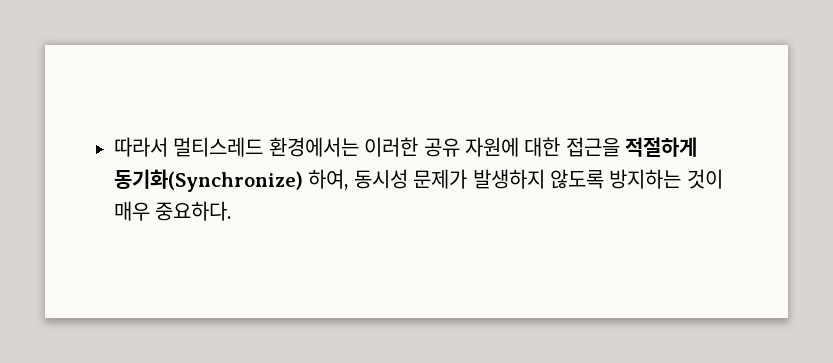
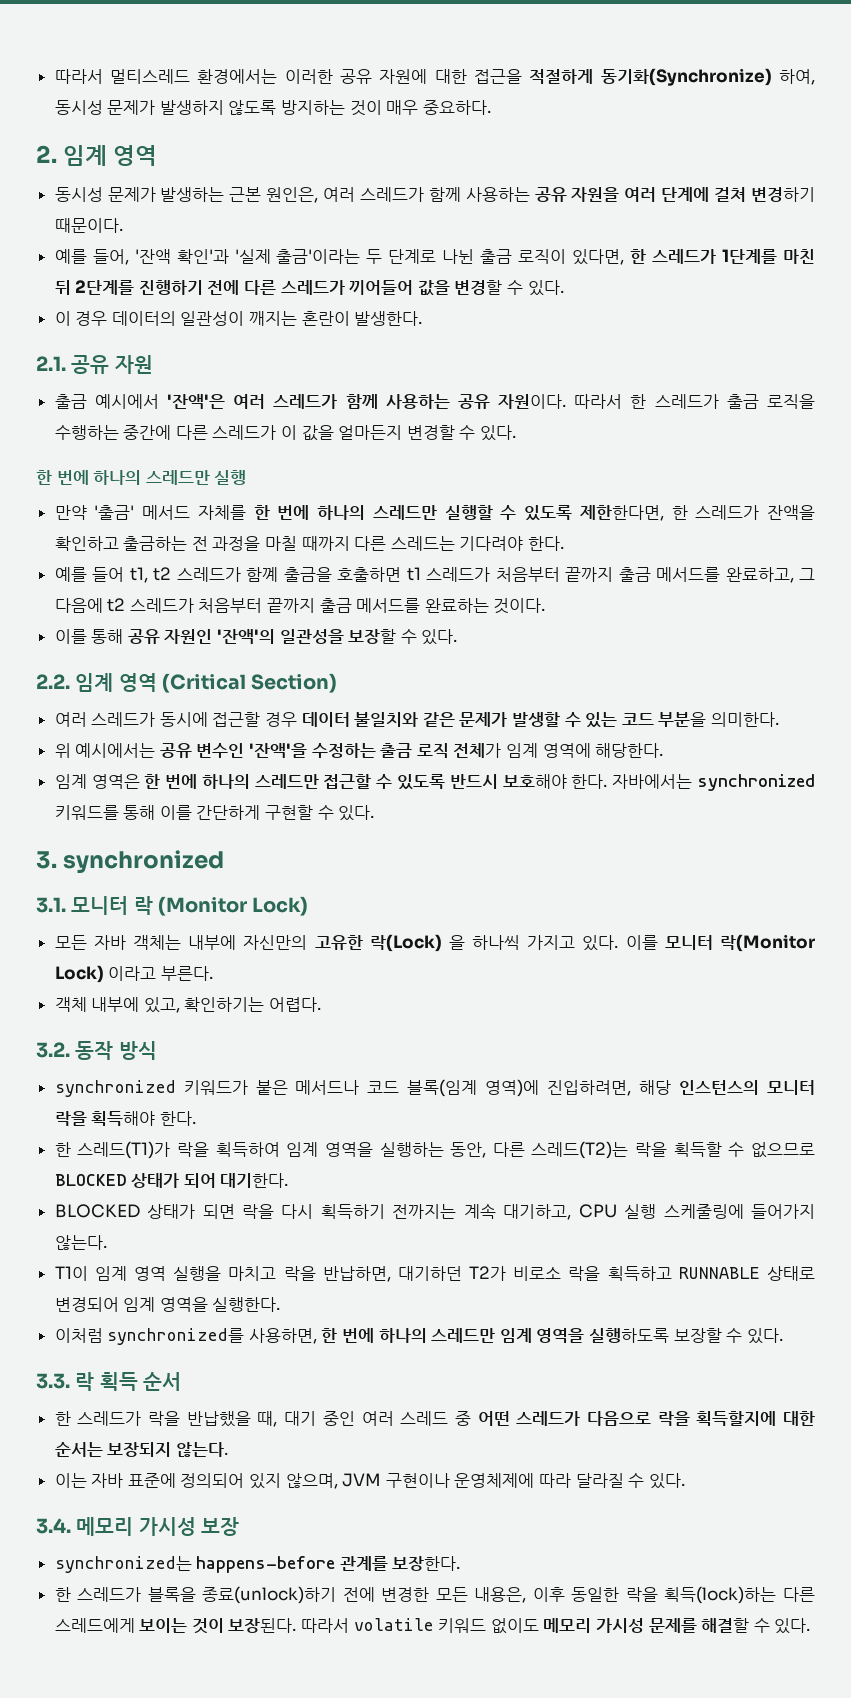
(232, 211) none -> [36,145,158,166] [54,187,815,203] [54,218,123,233] [54,249,816,265] [54,280,564,296] [54,311,423,326] [36,355,153,374] [54,394,816,409] [54,425,517,441] [36,470,247,485] [54,505,815,521] [54,536,565,551] [54,567,815,583] [54,598,546,614] [54,629,458,645] [36,673,338,693] [54,712,779,728] [54,743,664,758] [54,774,815,791] [54,805,375,821] [36,850,225,873] [36,896,309,916] [54,934,815,952] [54,965,213,983] [54,997,322,1013] [36,1041,157,1060] [54,1079,815,1097] [54,1111,196,1126] [54,1141,815,1159] [54,1173,289,1188] [54,1203,815,1220] [54,1235,107,1250] [54,1266,815,1282] [54,1297,281,1312] [54,1328,783,1345] [36,1372,181,1391] [54,1411,815,1427] [54,1442,228,1458] [54,1473,685,1489] [36,1517,239,1536] [54,1556,461,1573] [54,1586,815,1604] [54,1618,811,1634] // 2. 임계 영역 // 동시성 문제가 발생하는 근본 원인은, 여러 스레드가 함께 사용하는 공유 자원을 여러 단계에 걸쳐 변경하기 때문이다. // 예를 들어, '잔액 확인'과 '실제 출금'이라는 두 단계로 나뉜 출금 로직이 있다면, 한 스레드가 1단계를 마친 뒤 2단계를 진행하기 전에 다른 스레드가 끼어들어 값을 변경할 수 있다. // 이 경우 데이터의 일관성이 깨지는 혼란이 발생한다. // 2.1. 공유 자원 // 출금 예시에서 '잔액'은 여러 스레드가 함께 사용하는 공유 자원이다. 따라서 한 스레드가 출금 로직을 수행하는 중간에 다른 스레드가 이 값을 얼마든지 변경할 수 있다. // 한 번에 하나의 스레드만 실행 // 만약 '출금' 메서드 자체를 한 번에 하나의 스레드만 실행할 수 있도록 제한한다면, 한 스레드가 잔액을 확인하고 출금하는 전 과정을 마칠 때까지 다른 스레드는 기다려야 한다. // 예를 들어 t1, t2 스레드가 함꼐 출금을 호출하면 t1 스레드가 처음부터 끝까지 출금 메서드를 완료하고, 그 다음에 t2 스레드가 처음부터 끝까지 출금 메서드를 완료하는 것이다. // 이를 통해 공유 자원인 '잔액'의 일관성을 보장할 수 있다. // 2.2. 임계 영역 (Critical Section) // 여러 스레드가 동시에 접근할 경우 데이터 불일치와 같은 문제가 발생할 수 있는 코드 부분을 의미한다. // 위 예시에서는 공유 변수인 '잔액'을 수정하는 출금 로직 전체가 임계 영역에 해당한다. // 임계 영역은 한 번에 하나의 스레드만 접근할 수 있도록 반드시 보호해야 한다. 자바에서는 synchronized 키워드를 통해 이를 간단하게 구현할 수 있다. // 3. synchronized // 3.1. 모니터 락 (Monitor Lock) // 모든 자바 객체는 내부에 자신만의 고유한 락(Lock) 을 하나씩 가지고 있다. 이를 모니터 락(Monitor Lock) 이라고 부른다. // 객체 내부에 있고, 확인하기는 어렵다. // 3.2. 동작 방식 // synchronized 키워드가 붙은 메서드나 코드 블록(임계 영역)에 진입하려면, 해당 인스턴스의 모니터 락을 획득해야 한다. // 한 스레드(T1)가 락을 획득하여 임계 영역을 실행하는 동안, 다른 스레드(T2)는 락을 획득할 수 없으므로 BLOCKED 상태가 되어 대기한다. // BLOCKED 상태가 되면 락을 다시 획득하기 전까지는 계속 대기하고, CPU 실행 스케줄링에 들어가지 않는다. // T1이 임계 영역 실행을 마치고 락을 반납하면, 대기하던 T2가 비로소 락을 획득하고 RUNNABLE 상태로 변경되어 임계 영역을 실행한다. // 이처럼 synchronized를 사용하면, 한 번에 하나의 스레드만 임계 영역을 실행하도록 보장할 수 있다. // 3.3. 락 획득 순서 // 한 스레드가 락을 반납했을 때, 대기 중인 여러 스레드 중 어떤 스레드가 다음으로 락을 획득할지에 대한 순서는 보장되지 않는다. // 이는 자바 표준에 정의되어 있지 않으며, JVM 구현이나 운영체제에 따라 달라질 수 있다. // 3.4. 메모리 가시성 보장 // synchronized는 happens-before 관계를 보장한다. // 한 스레드가 블록을 종료(unlock)하기 전에 변경한 모든 내용은, 이후 동일한 락을 획득(lock)하는 다른 스레드에게 보이는 것이 보장된다. 따라서 volatile 키워드 없이도 메모리 가시성 문제를 해결할 수 있다.

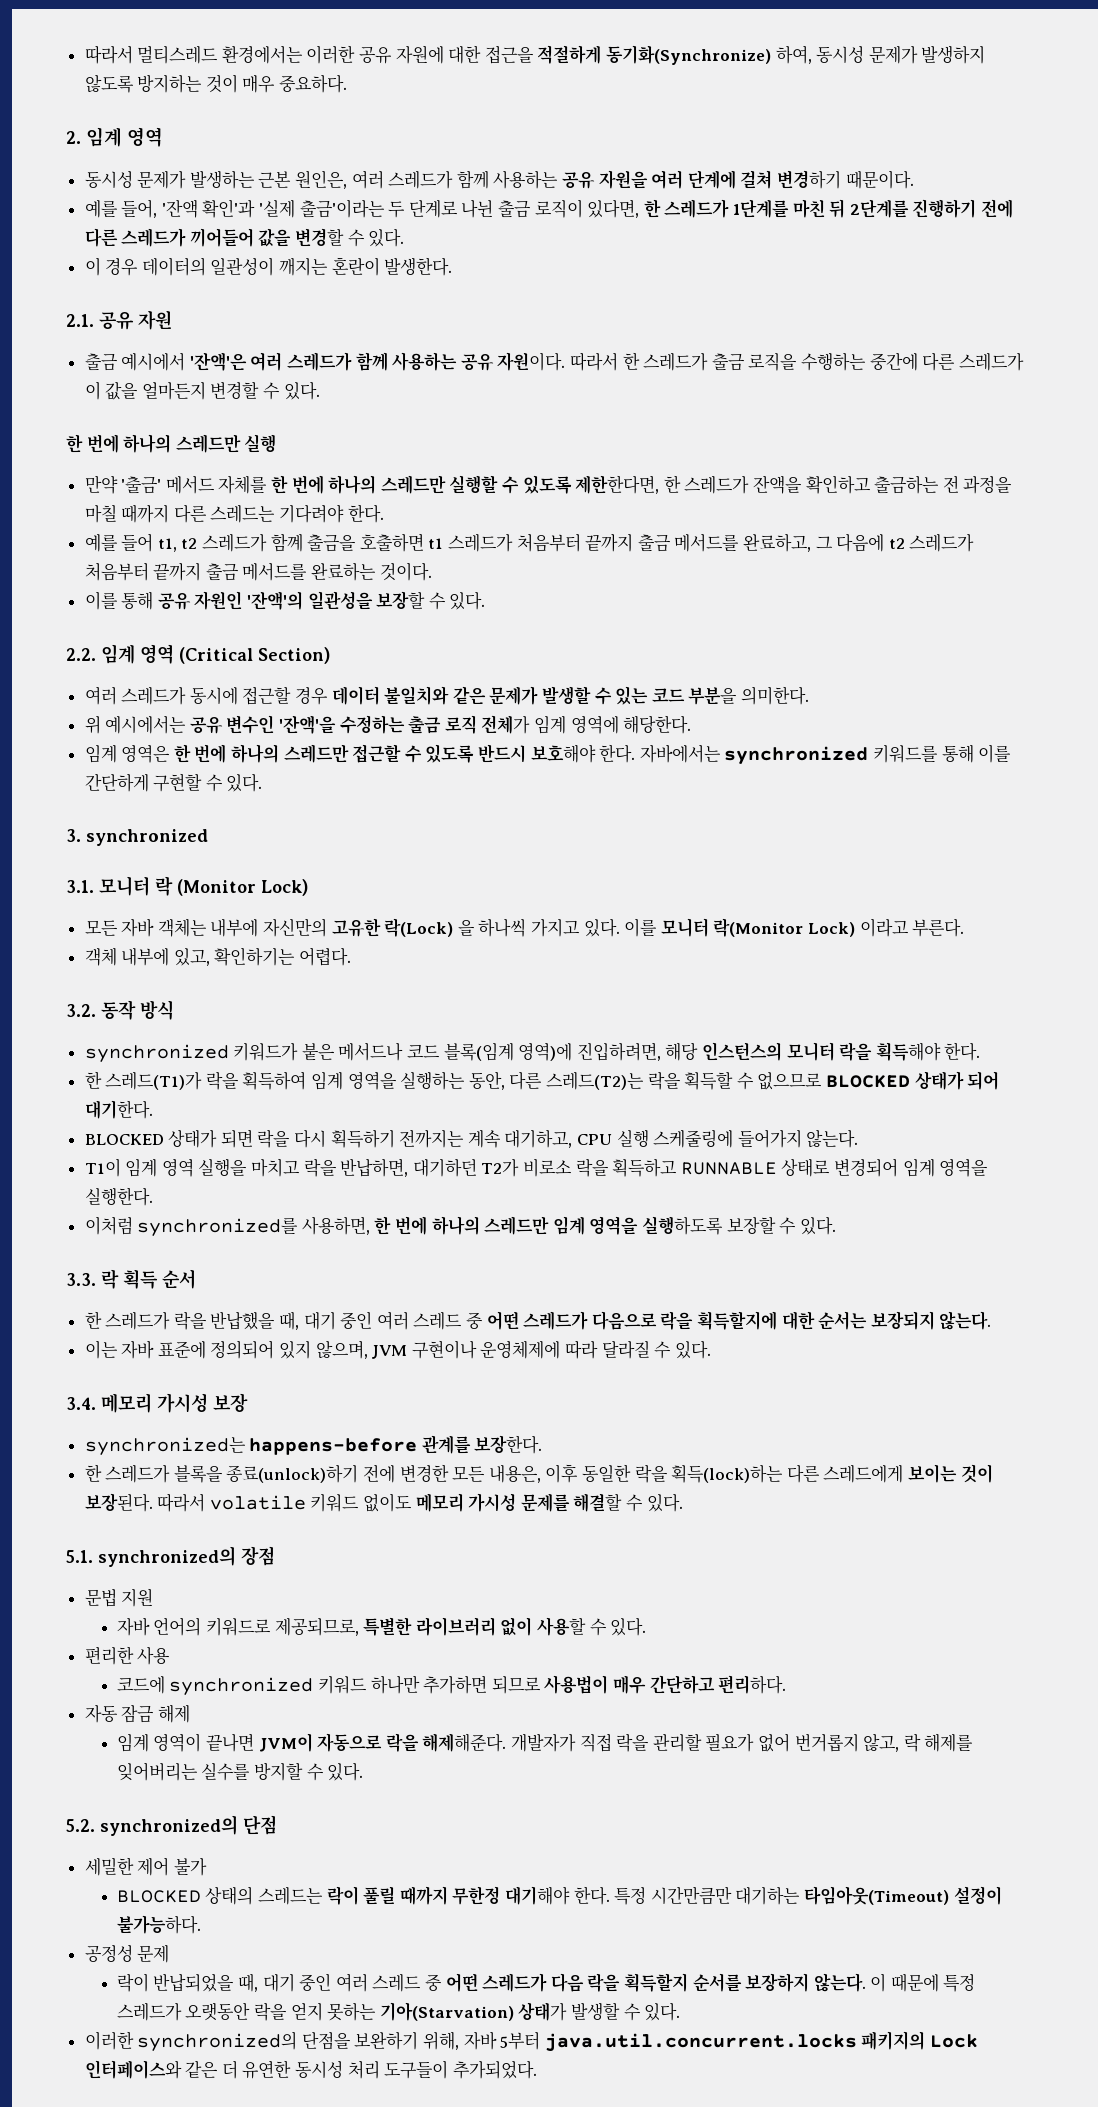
(811, 1626) none -> [66,1546,275,1567] [84,1588,154,1607] [116,1617,647,1636] [84,1646,171,1665] [116,1675,787,1696] [84,1704,190,1723] [116,1733,974,1752] [116,1762,364,1781] [66,1815,277,1836] [84,1857,207,1876] [116,1886,1002,1905] [116,1915,201,1934] [84,1944,170,1963] [116,1973,976,1992] [116,2002,681,2021] [84,2031,979,2052] [84,2060,537,2079] // 5.1. synchronized의 장점 // 문법 지원 // 자바 언어의 키워드로 제공되므로, 특별한 라이브러리 없이 사용할 수 있다. // 편리한 사용 // 코드에 synchronized 키워드 하나만 추가하면 되므로 사용법이 매우 간단하고 편리하다. // 자동 잠금 해제 // 임계 영역이 끝나면 JVM이 자동으로 락을 해제해준다. 개발자가 직접 락을 관리할 필요가 없어 번거롭지 않고, 락 해제를 잊어버리는 실수를 방지할 수 있다. // 5.2. synchronized의 단점 // 세밀한 제어 불가 // BLOCKED 상태의 스레드는 락이 풀릴 때까지 무한정 대기해야 한다. 특정 시간만큼만 대기하는 타임아웃(Timeout) 설정이 불가능하다. // 공정성 문제 // 락이 반납되었을 때, 대기 중인 여러 스레드 중 어떤 스레드가 다음 락을 획득할지 순서를 보장하지 않는다. 이 때문에 특정 스레드가 오랫동안 락을 얻지 못하는 기아(Starvation) 상태가 발생할 수 있다. // 이러한 synchronized의 단점을 보완하기 위해, 자바 5부터 java.util.concurrent.locks 패키지의 Lock 인터페이스와 같은 더 유연한 동시성 처리 도구들이 추가되었다.

